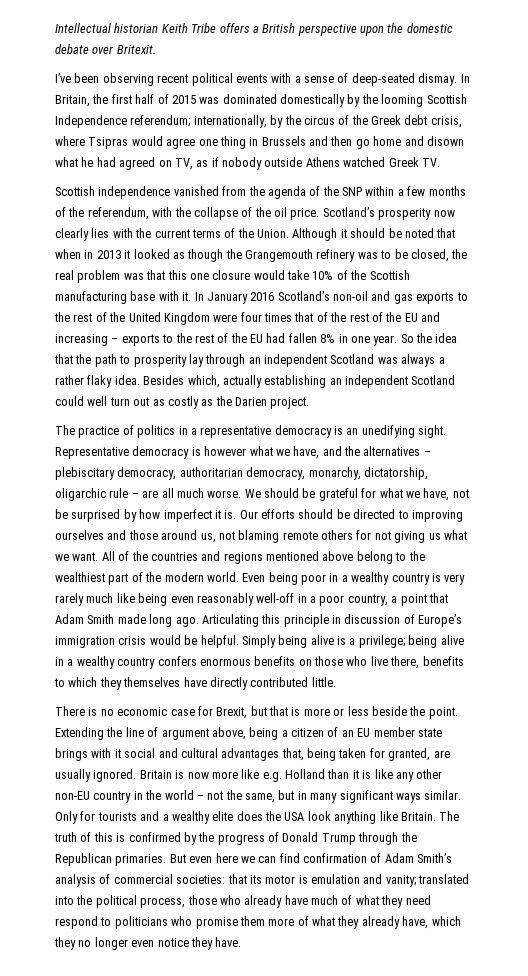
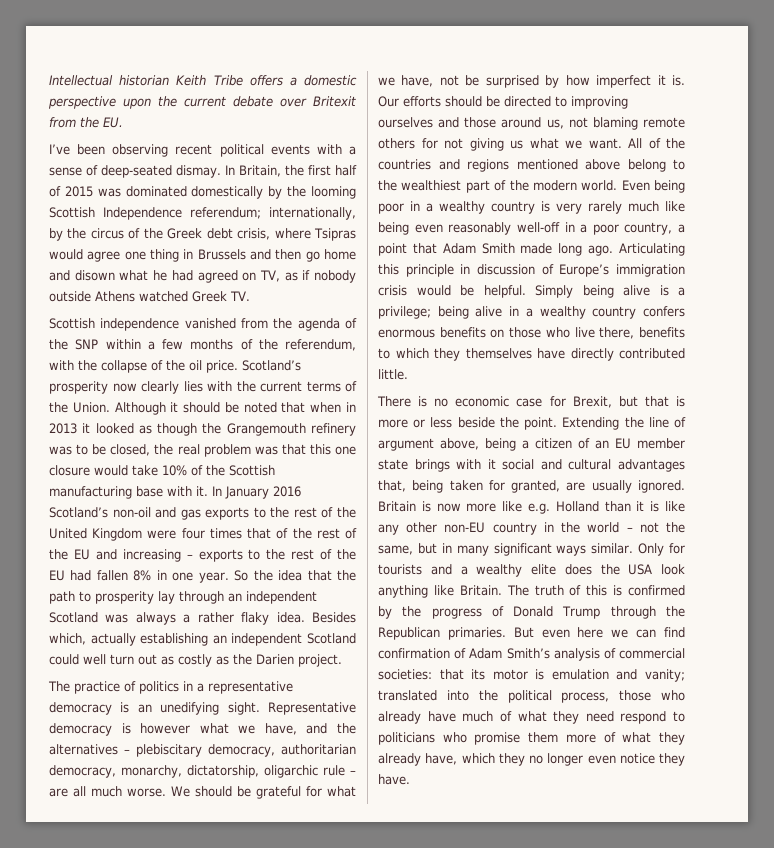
[262,23,296,33] British -> [304,75,357,86] domestic
[406,23,453,33] domestic -> [184,96,226,107] current
[116,45,156,54] Britexit. -> [313,96,356,107] [49,117,123,128] Britexit from the EU.

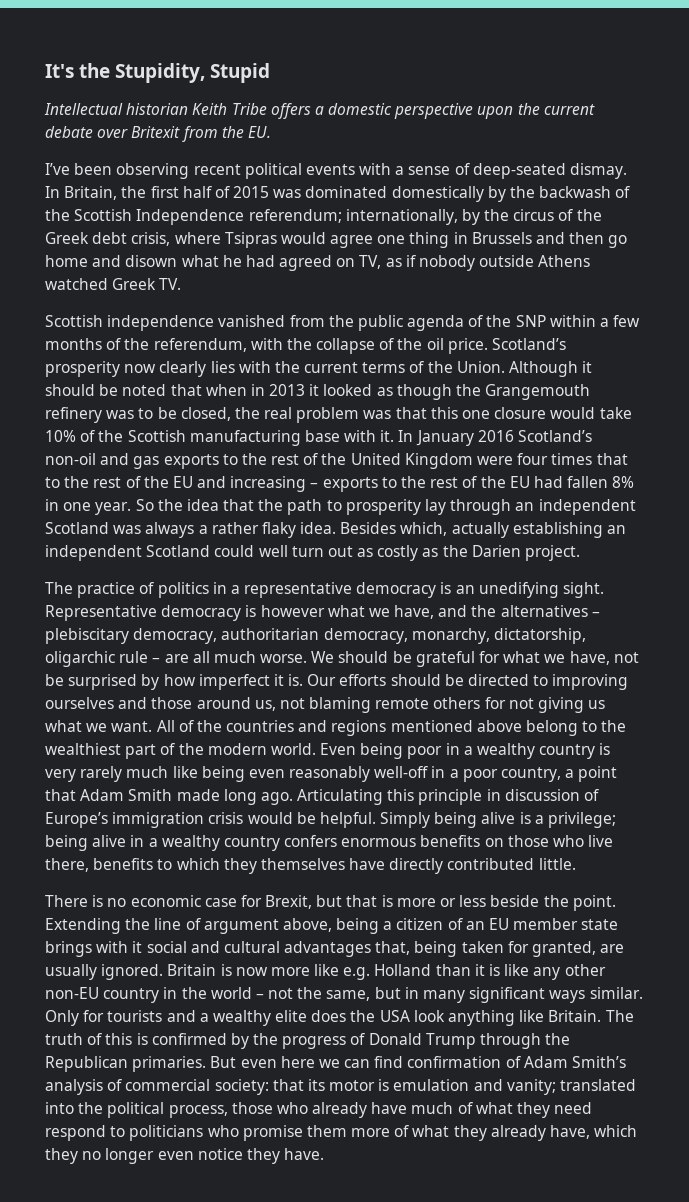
(49, 80) none -> [45,63,271,83] It's the Stupidity, Stupid //
[311,186,356,199] looming -> [539,186,631,198] [45,209,70,221] backwash of the
(293, 323) none -> [357,315,403,331] public
[276,528,289,539] of -> [45,477,60,488] to
[378,669,432,680] societies: -> [214,1079,269,1095] society:

